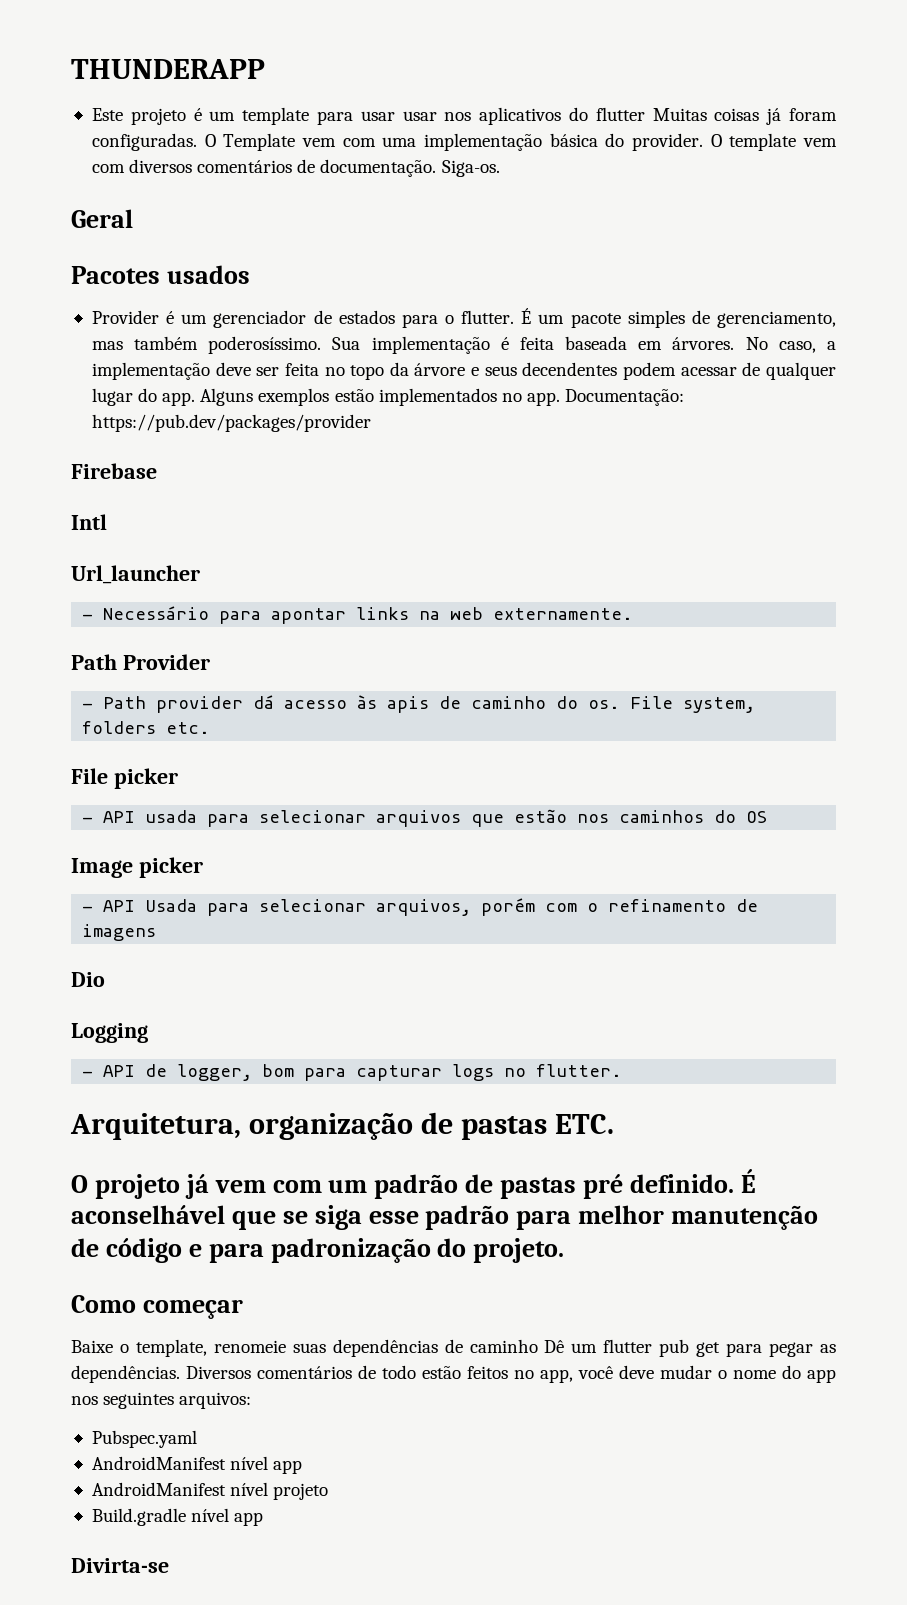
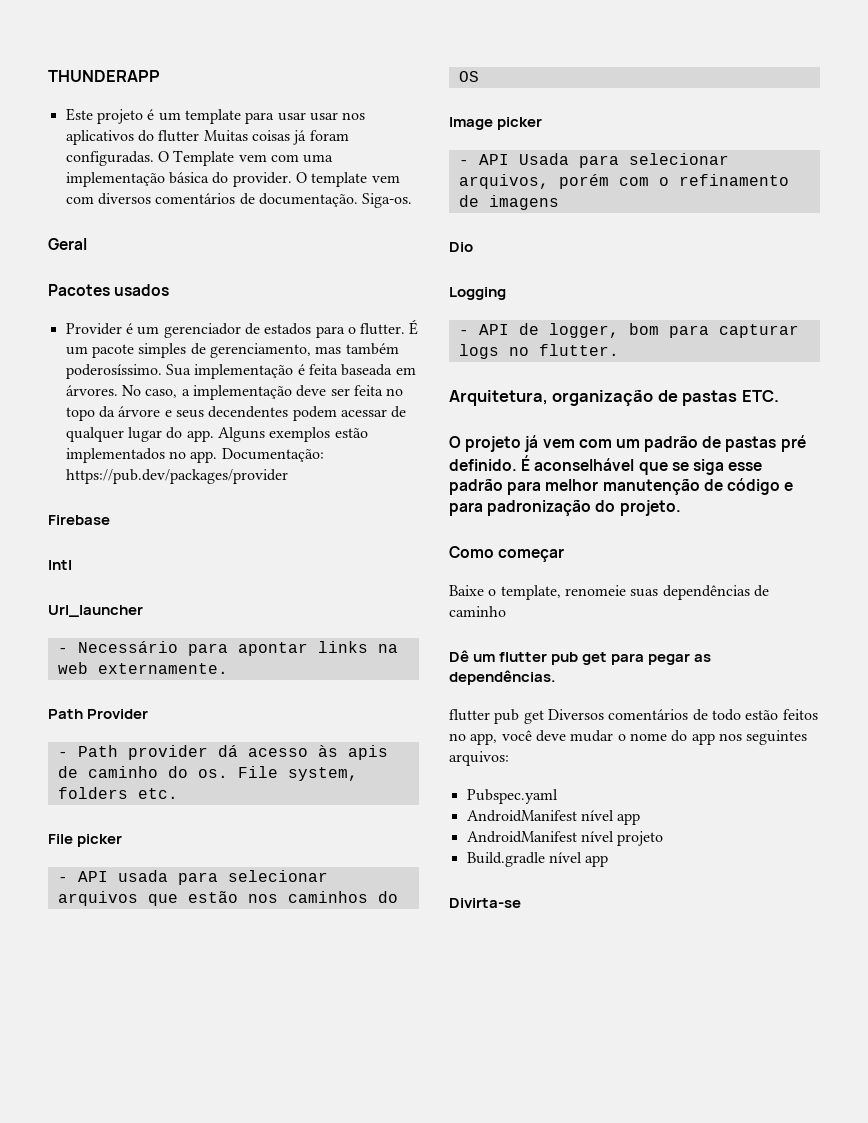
(538, 1346) none -> (506, 611) //
(180, 1374) none -> [449,709,544,724] // flutter pub get

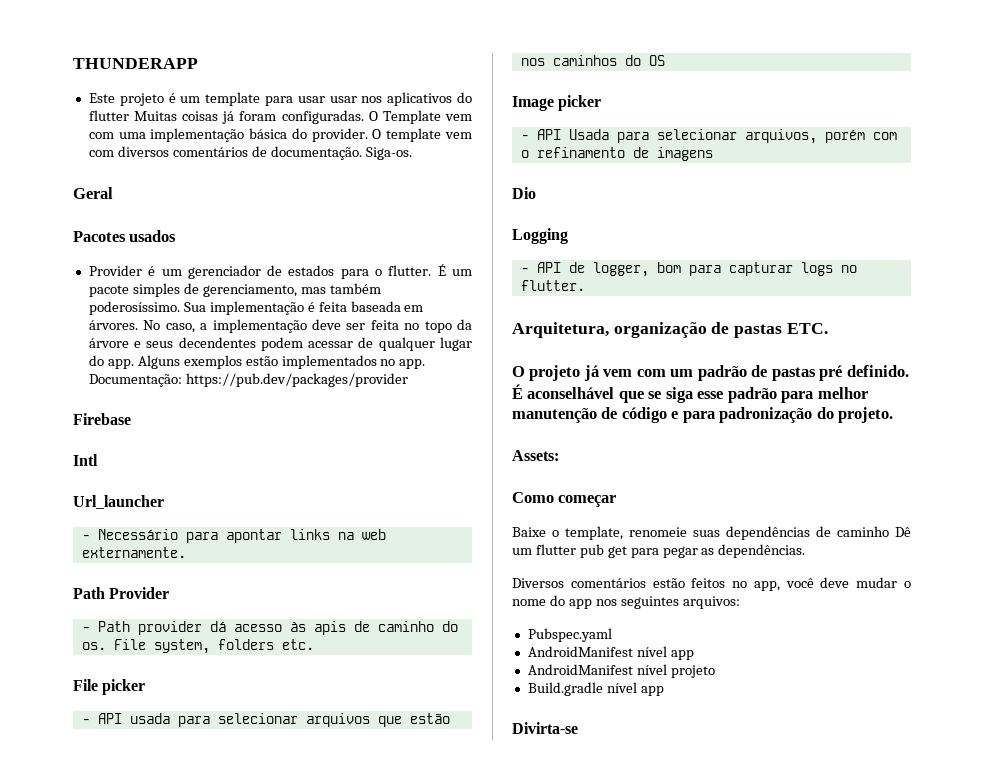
(681, 508) none -> [512,450,559,461] // Assets:
(506, 611) // -> (889, 531) none
[449,709,741,724] flutter pub get Diversos comentários de todo -> [512,578,646,588] Diversos comentários

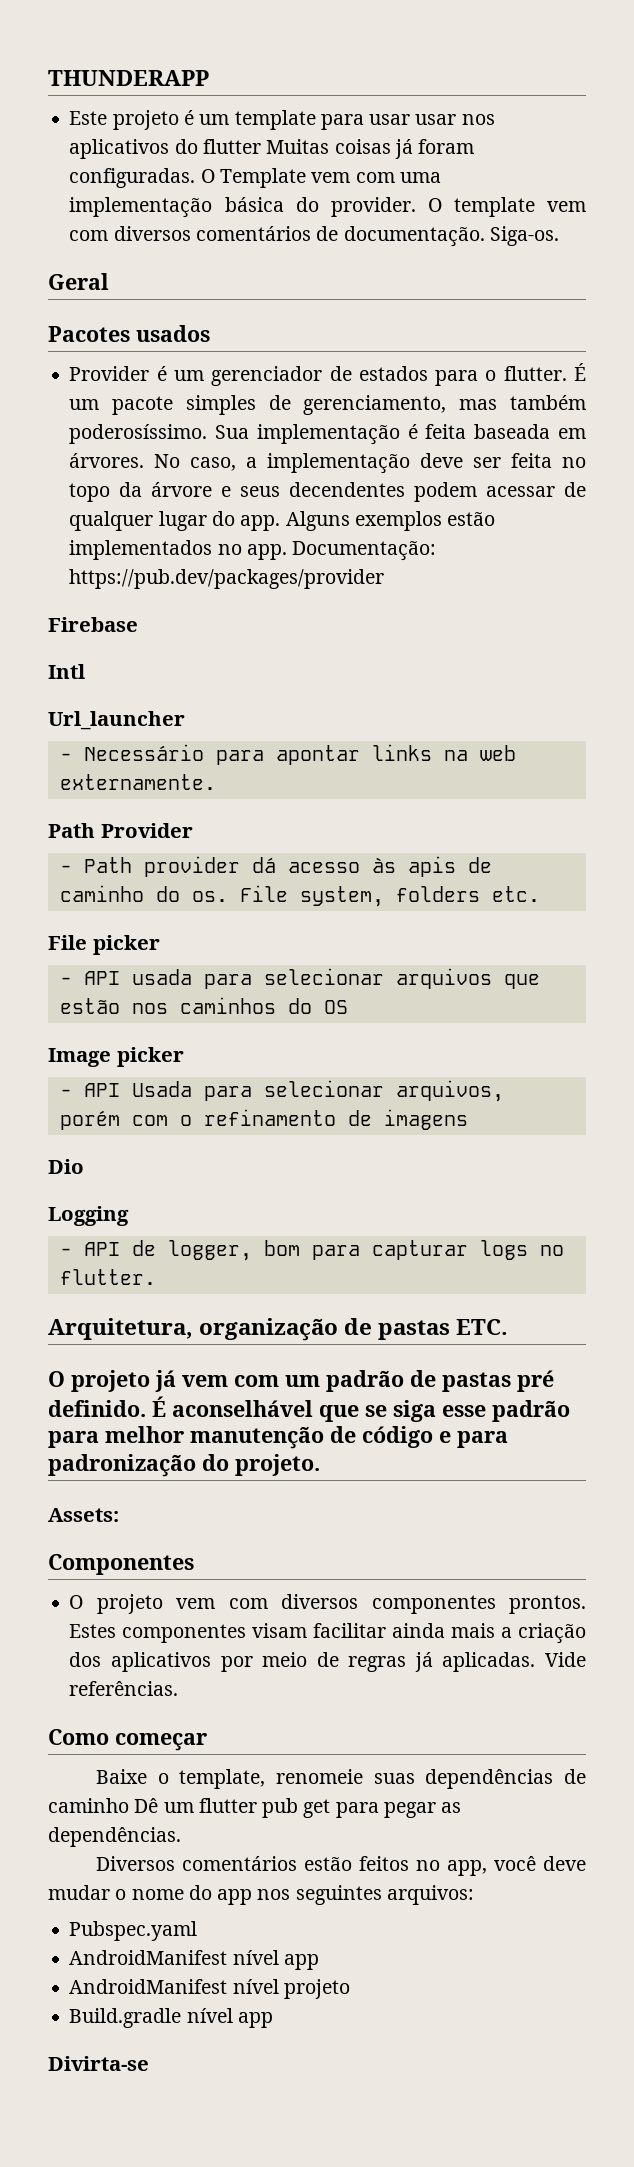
(559, 455) none -> [48,1554,194,1575] [69,1594,586,1614] [69,1623,586,1644] [69,1652,587,1672] [69,1681,179,1696] // Componentes // O projeto vem com diversos componentes prontos. Estes componentes visam facilitar ainda mais a criação dos aplicativos por meio de regras já aplicadas. Vide referências.

